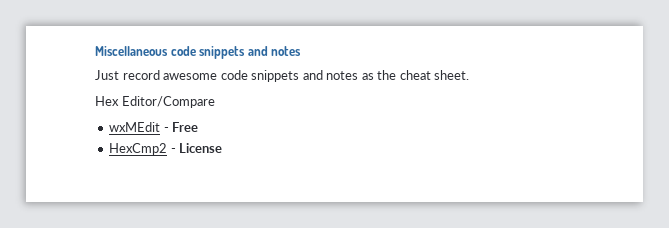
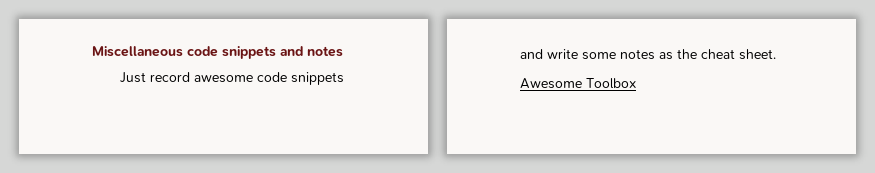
(323, 75) none -> [547,49,616,60] write some
[95,96,215,108] [109,122,199,132] [109,143,223,155] Hex Editor/Compare // wxMEdit - Free // HexCmp2 - License -> [520,78,636,89] Awesome Toolbox

